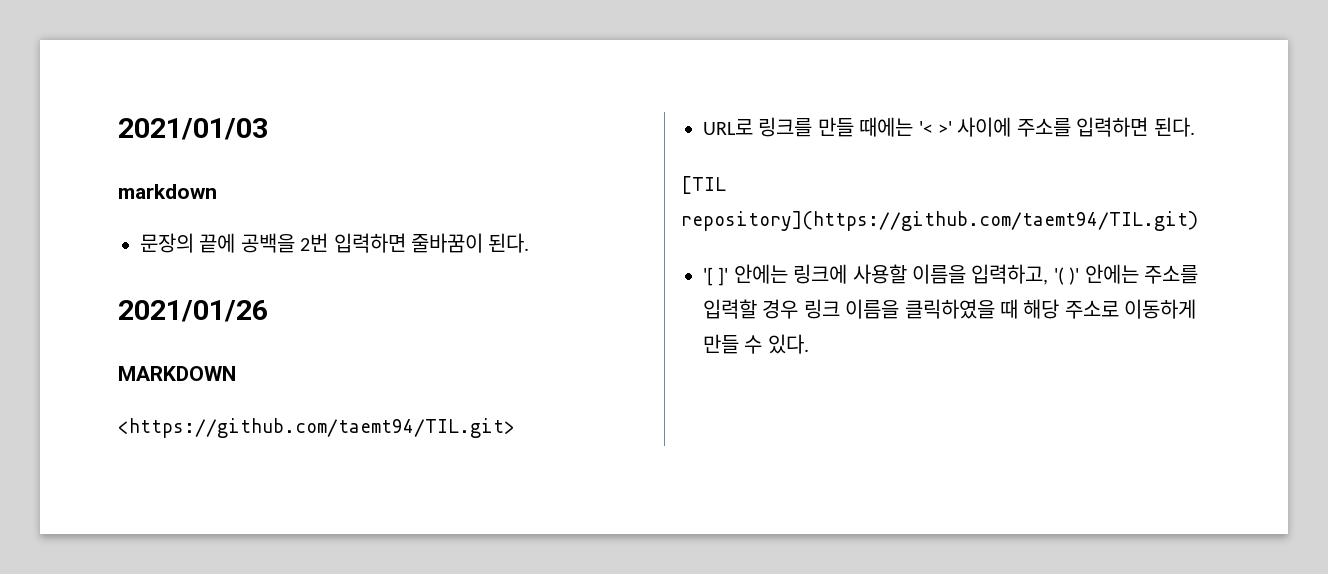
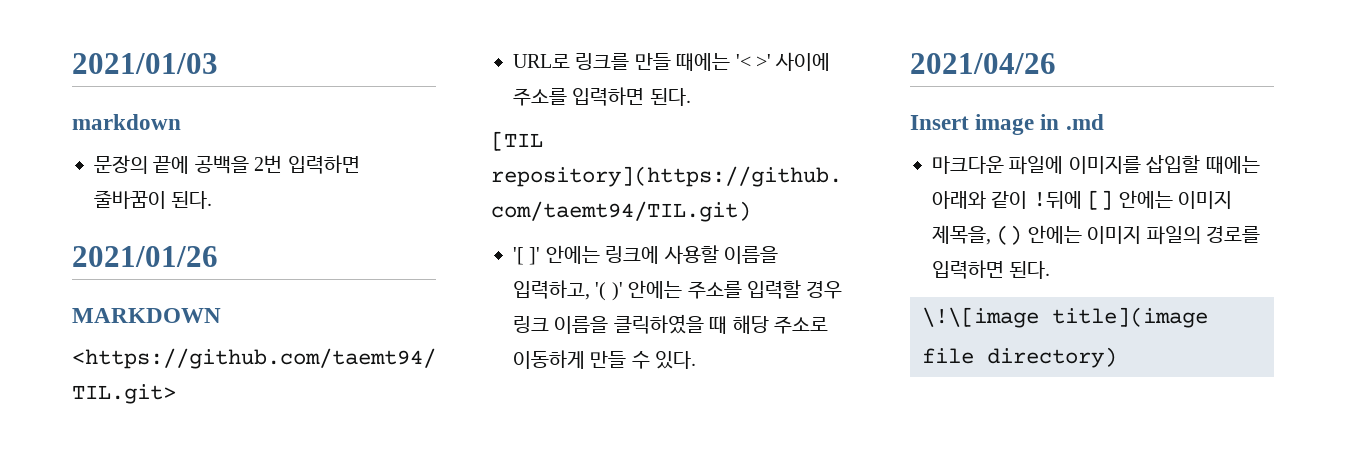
(809, 344) none -> [910,53,1056,74] [910,114,1104,135] [932,155,1260,175] [932,190,1232,210] [932,225,1260,245] [932,260,1051,279] [922,307,1208,328] [922,347,1117,368] // 2021/04/26 // Insert image in .md // 마크다운 파일에 이미지를 삽입할 때에는 아래와 같이 !뒤에 [] 안에는 이미지 제목을, () 안에는 이미지 파일의 경로를 입력하면 된다. // \!\[image title](image file directory)

